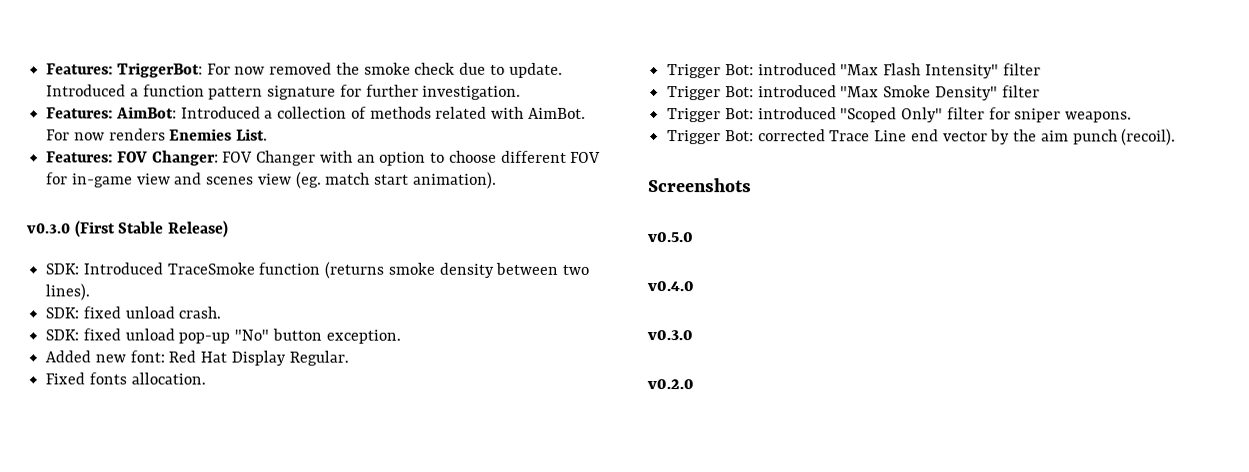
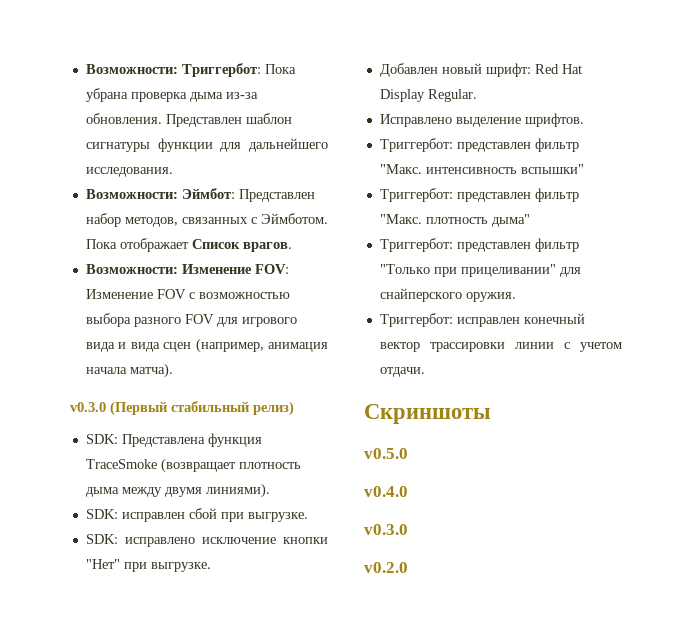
[46,62,563,78] [46,84,522,100] [46,106,586,119] [46,128,269,141] [46,150,602,166] [46,171,497,189] [27,220,230,238] [45,261,590,279] [45,283,91,301] [45,306,222,319] [45,328,401,344] [45,350,349,366] [45,372,206,385] [667,63,1041,79] [667,85,1040,101] [667,107,1133,123] [667,128,1177,146] [648,178,752,193] Features: TriggerBot: For now removed the smoke check due to update. Introduced a function pattern signature for further investigation. // Features: AimBot: Introduced a collection of methods related with AimBot. For now renders Enemies List. // Features: FOV Changer: FOV Changer with an option to choose different FOV for in-game view and scenes view (eg. match start animation). // v0.3.0 (First Stable Release) // SDK: Introduced TraceSmoke function (returns smoke density between two lines). // SDK: fixed unload crash. // SDK: fixed unload pop-up "No" button exception. // Added new font: Red Hat Display Regular. // Fixed fonts allocation. // Trigger Bot: introduced "Max Flash Intensity" filter // Trigger Bot: introduced "Max Smoke Density" filter // Trigger Bot: introduced "Scoped Only" filter for sniper weapons. // Trigger Bot: corrected Trace Line end vector by the aim punch (recoil). // Screenshots -> [85,63,296,77] [85,88,258,102] [85,113,292,127] [85,138,328,152] [85,167,173,177] [85,188,315,202] [85,213,328,227] [85,238,292,252] [85,264,289,274] [85,289,290,299] [85,313,297,327] [85,338,328,353] [85,363,173,378] [70,401,294,416] [85,433,262,447] [85,458,301,473] [85,483,270,498] [85,508,308,522] [85,534,328,547] [85,559,211,572] [379,63,582,77] [379,89,477,102] [379,113,584,127] [379,138,579,152] [379,164,584,174] [379,188,579,202] [379,214,530,227] [379,238,579,252] [379,264,581,277] [379,288,516,302] [379,313,585,327] [379,342,622,352] [379,367,425,377] [364,404,491,424] Возможности: Триггербот: Пока убрана проверка дыма из-за обновления. Представлен шаблон сигнатуры функции для дальнейшего исследования. // Возможности: Эймбот: Представлен набор методов, связанных с Эймботом. Пока отображает Список врагов. // Возможности: Изменение FOV: Изменение FOV с возможностью выбора разного FOV для игрового вида и вида сцен (например, анимация начала матча). // v0.3.0 (Первый стабильный релиз) // SDK: Представлена функция TraceSmoke (возвращает плотность дыма между двумя линиями). // SDK: исправлен сбой при выгрузке. // SDK: исправлено исключение кнопки "Нет" при выгрузке. // Добавлен новый шрифт: Red Hat Display Regular. // Исправлено выделение шрифтов. // Триггербот: представлен фильтр "Макс. интенсивность вспышки" // Триггербот: представлен фильтр "Макс. плотность дыма" // Триггербот: представлен фильтр "Только при прицеливании" для снайперского оружия. // Триггербот: исправлен конечный вектор трассировки линии с учетом отдачи. // Скриншоты

